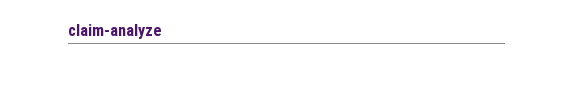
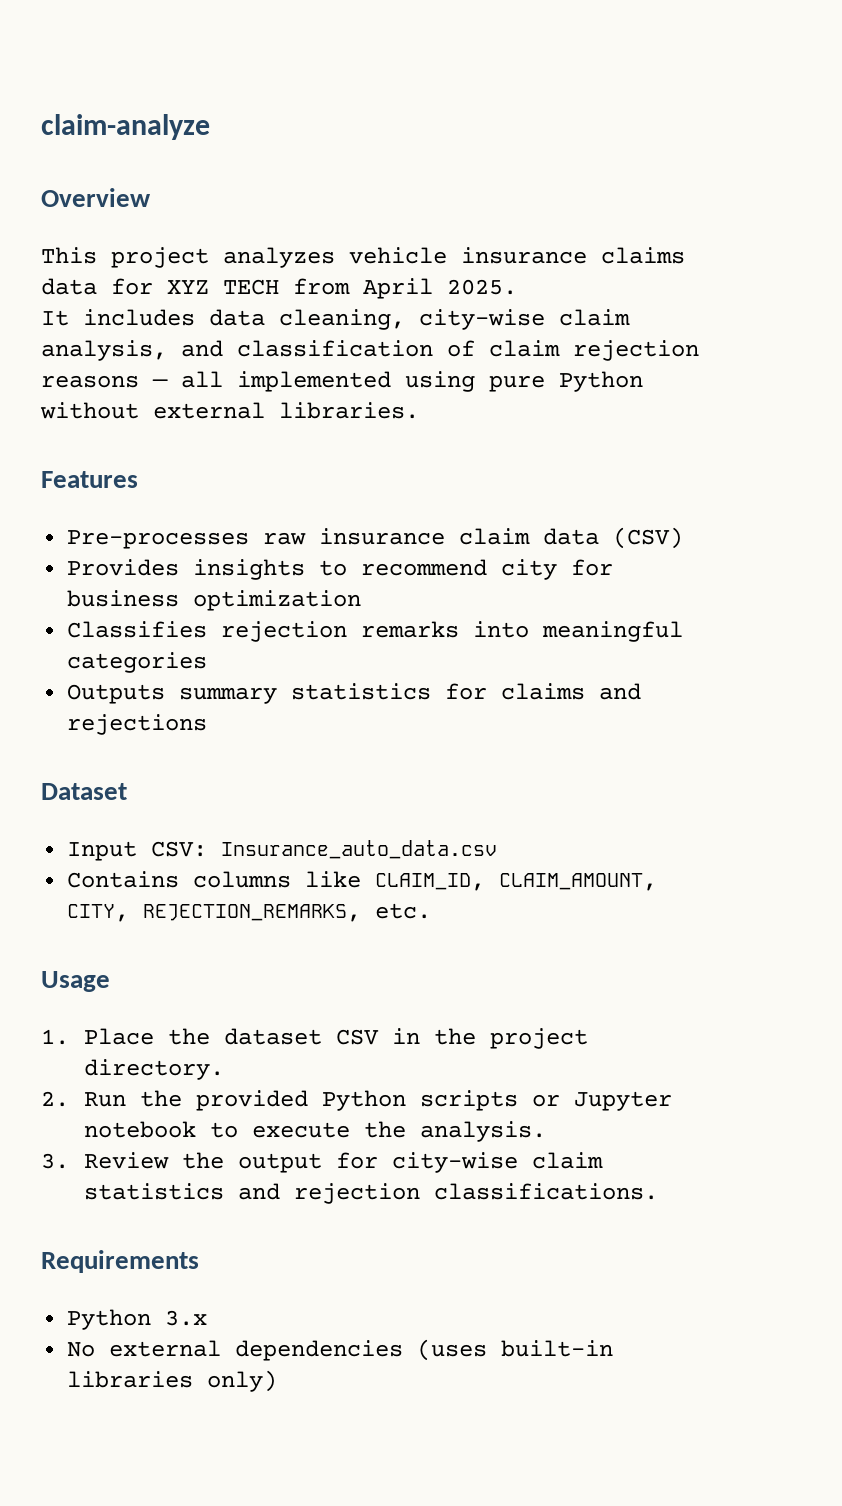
(162, 31) none -> [41,188,151,207] [41,247,685,268] [41,278,517,299] [41,309,630,330] [41,340,699,361] [41,371,643,392] [40,402,419,419] [41,471,138,488] [67,527,684,549] [67,559,614,580] [67,590,362,611] [67,621,684,642] [67,652,208,673] [67,683,642,704] [67,714,208,735] [41,783,127,800] [67,840,498,861] [67,871,658,891] [67,903,432,922] [41,971,110,992] [41,1028,588,1049] [83,1059,224,1080] [41,1090,672,1111] [83,1121,546,1142] [41,1152,603,1173] [83,1183,658,1204] [41,1250,199,1273] [67,1309,208,1330] [67,1339,614,1361] [67,1370,278,1392] // Overview // This project analyzes vehicle insurance claims data for XYZ TECH from April 2025. // It includes data cleaning, city-wise claim analysis, and classification of claim rejection reasons — all implemented using pure Python without external libraries. // Features // Pre-processes raw insurance claim data (CSV) // Provides insights to recommend city for business optimization // Classifies rejection remarks into meaningful categories // Outputs summary statistics for claims and rejections // Dataset // Input CSV: Insurance_auto_data.csv // Contains columns like CLAIM_ID, CLAIM_AMOUNT, CITY, REJECTION_REMARKS, etc. // Usage // 1. Place the dataset CSV in the project directory. // 2. Run the provided Python scripts or Jupyter notebook to execute the analysis. // 3. Review the output for city-wise claim statistics and rejection classifications. // Requirements // Python 3.x // No external dependencies (uses built-in libraries only)

